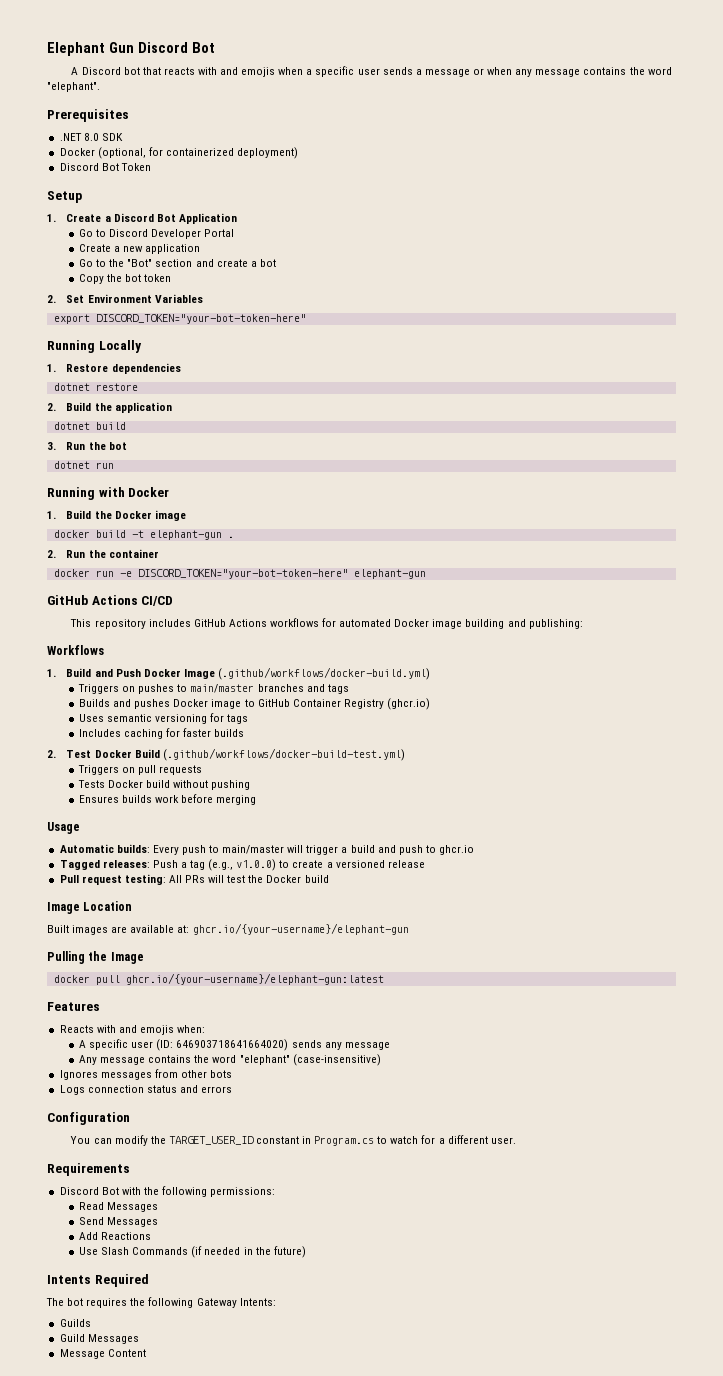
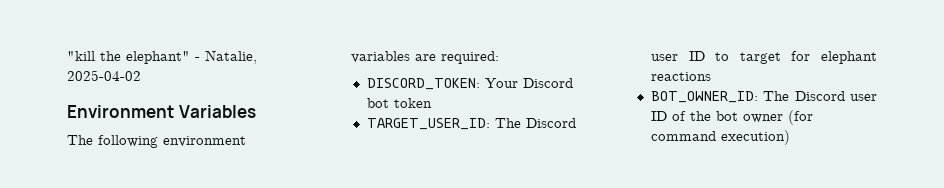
[47,42,215,56] [71,66,672,77] [47,82,100,92] [47,109,129,122] [59,133,123,141] [59,147,299,159] [59,163,151,171] [47,191,82,203] [47,213,237,224] [79,229,235,239] [79,244,201,254] [79,259,276,267] [79,274,172,284] [47,294,203,303] [53,314,306,324] [47,340,142,353] [47,363,181,374] [53,383,138,391] [47,402,172,413] [53,422,126,430] [47,442,127,450] [53,461,114,469] [47,487,170,500] [47,510,186,521] [53,530,234,540] [47,549,159,558] [53,569,426,579] [47,595,174,606] [70,618,583,629] [47,645,104,655] [47,667,430,680] [78,684,349,694] [79,698,431,710] [79,713,249,724] [79,728,245,739] [47,748,405,761] [78,765,203,775] [78,780,251,790] [79,794,257,805] [47,822,80,834] [59,844,475,855] [59,859,425,871] [59,874,329,885] [47,901,133,914] [47,923,409,935] [47,951,144,964] [53,973,384,985] [47,1002,100,1011] [59,1025,206,1035] [79,1039,390,1051] [79,1054,381,1066] [59,1069,233,1080] [59,1085,233,1095] [47,1112,130,1125] [70,1135,516,1146] [47,1163,130,1176] [59,1186,276,1197] [79,1202,159,1212] [79,1217,159,1227] [79,1232,152,1240] [79,1246,306,1258] [47,1274,149,1287] [46,1297,276,1308] [59,1319,91,1327] [59,1334,139,1344] [59,1349,146,1359] Elephant Gun Discord Bot // A Discord bot that reacts with and emojis when a specific user sends a message or when any message contains the word "elephant". // Prerequisites // .NET 8.0 SDK // Docker (optional, for containerized deployment) // Discord Bot Token // Setup // 1. Create a Discord Bot Application // Go to Discord Developer Portal // Create a new application // Go to the "Bot" section and create a bot // Copy the bot token // 2. Set Environment Variables // export DISCORD_TOKEN="your-bot-token-here" // Running Locally // 1. Restore dependencies // dotnet restore // 2. Build the application // dotnet build // 3. Run the bot // dotnet run // Running with Docker // 1. Build the Docker image // docker build -t elephant-gun . // 2. Run the container // docker run -e DISCORD_TOKEN="your-bot-token-here" elephant-gun // GitHub Actions CI/CD // This repository includes GitHub Actions workflows for automated Docker image building and publishing: // Workflows // 1. Build and Push Docker Image (.github/workflows/docker-build.yml) // Triggers on pushes to main/master branches and tags // Builds and pushes Docker image to GitHub Container Registry (ghcr.io) // Uses semantic versioning for tags // Includes caching for faster builds // 2. Test Docker Build (.github/workflows/docker-build-test.yml) // Triggers on pull requests // Tests Docker build without pushing // Ensures builds work before merging // Usage // Automatic builds: Every push to main/master will trigger a build and push to ghcr.io // Tagged releases: Push a tag (e.g., v1.0.0) to create a versioned release // Pull request testing: All PRs will test the Docker build // Image Location // Built images are available at: ghcr.io/{your-username}/elephant-gun // Pulling the Image // docker pull ghcr.io/{your-username}/elephant-gun:latest // Features // Reacts with and emojis when: // A specific user (ID: 646903718641664020) sends any message // Any message contains the word "elephant" (case-insensitive) // Ignores messages from other bots // Logs connection status and errors // Configuration // You can modify the TARGET_USER_ID constant in Program.cs to watch for a different user. // Requirements // Discord Bot with the following permissions: // Read Messages // Send Messages // Add Reactions // Use Slash Commands (if needed in the future) // Intents Required // The bot requires the following Gateway Intents: // Guilds // Guild Messages // Message Content -> [67,50,257,64] [67,70,141,81] [67,105,256,118] [67,135,246,148] [351,51,499,64] [366,78,573,90] [366,98,432,108] [366,118,576,130] [650,51,877,64] [650,72,711,81] [650,91,877,103] [650,110,813,125] [650,130,790,145] "kill the elephant" - Natalie, 2025-04-02 // Environment Variables // The following environment variables are required: // DISCORD_TOKEN: Your Discord bot token // TARGET_USER_ID: The Discord user ID to target for elephant reactions // BOT_OWNER_ID: The Discord user ID of the bot owner (for command execution)

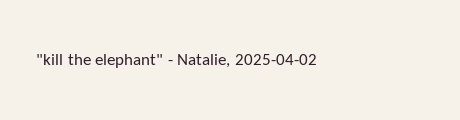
[67,105,256,118] [67,135,246,148] [351,51,499,64] [366,78,573,90] [366,98,432,108] [366,118,576,130] [650,51,877,64] [650,72,711,81] [650,91,877,103] [650,110,813,125] [650,130,790,145] // Environment Variables // The following environment variables are required: // DISCORD_TOKEN: Your Discord bot token // TARGET_USER_ID: The Discord user ID to target for elephant reactions // BOT_OWNER_ID: The Discord user ID of the bot owner (for command execution) -> (317, 59) none

